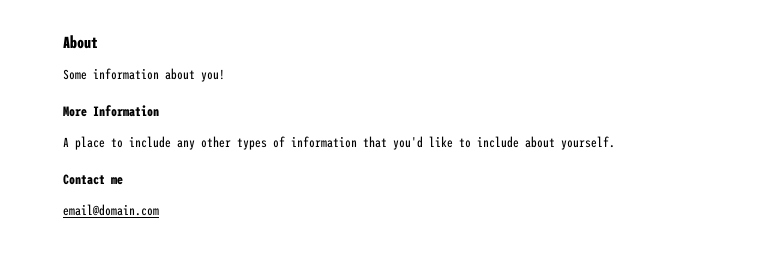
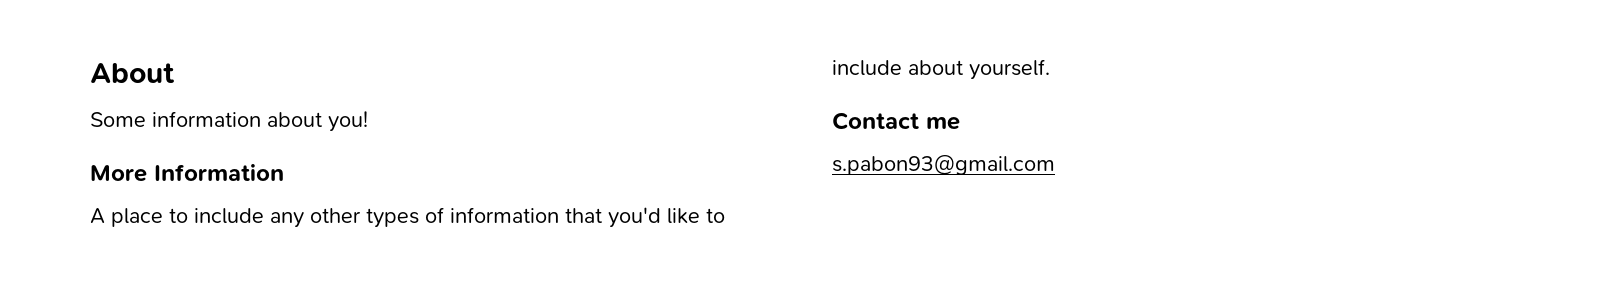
[63,204,159,216] email@domain.com -> [832,155,1055,175] s.pabon93@gmail.com

